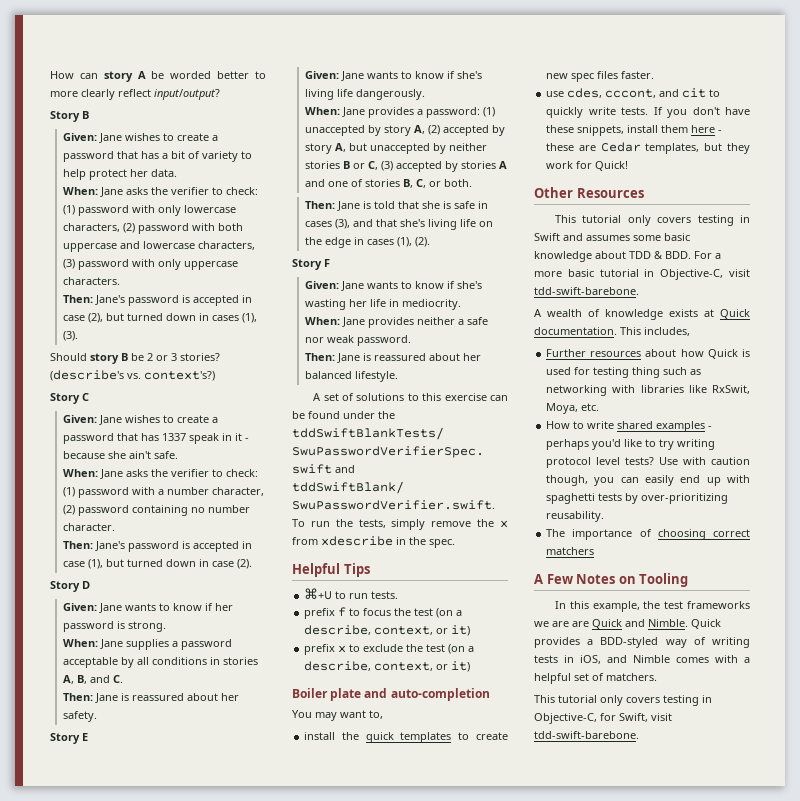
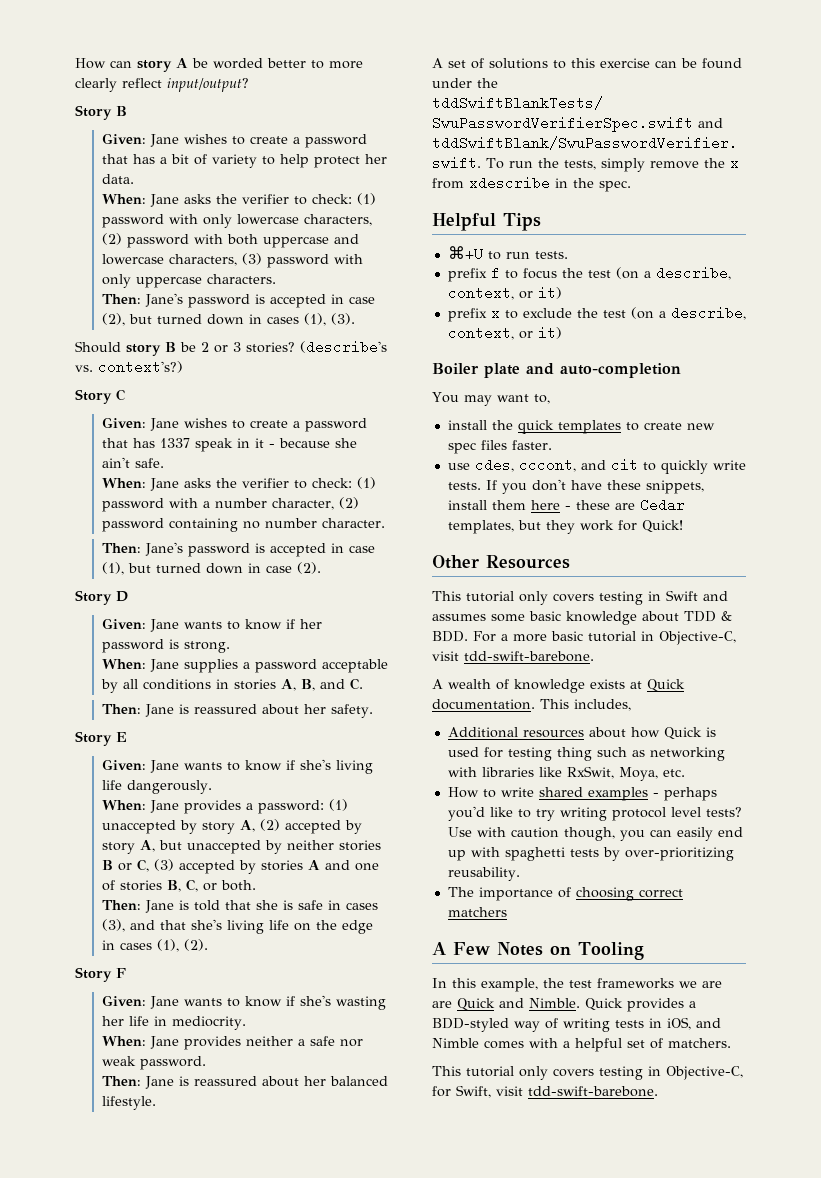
[546,349,587,357] Further -> [447,727,518,738] Additional

